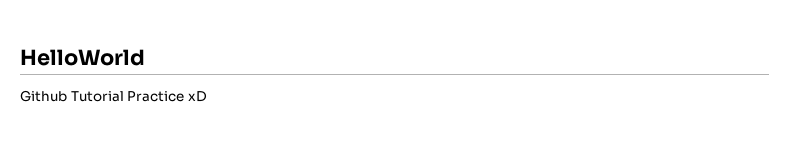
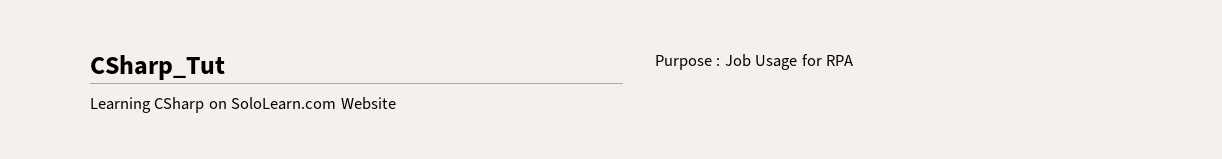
[20,49,145,66] [20,90,207,102] HelloWorld // Github Tutorial Practice xD -> [90,55,225,80] [90,97,396,113] [655,54,854,70] CSharp_Tut // Learning CSharp on SoloLearn.com Website // Purpose : Job Usage for RPA

